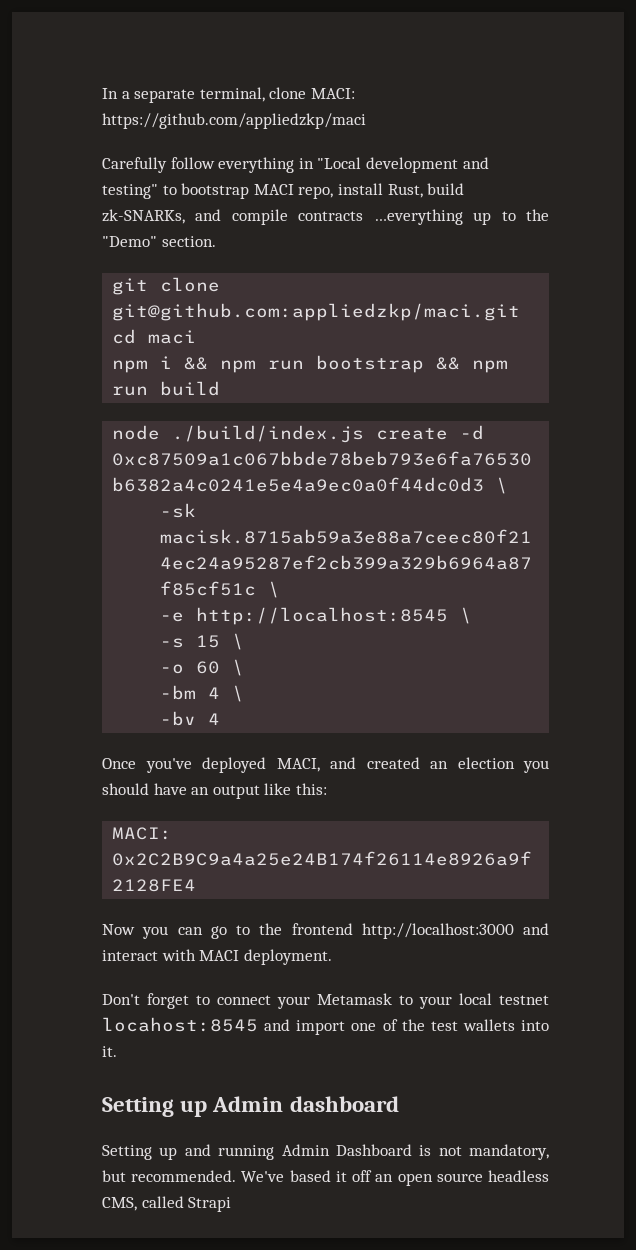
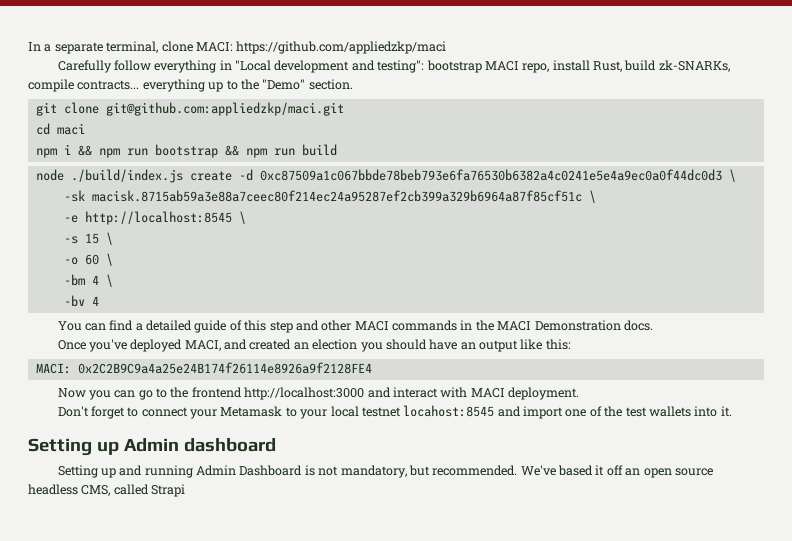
[102,184,177,199] testing" to -> [377,60,425,73] testing":
[195,209,463,225] and compile contracts …everything -> [28,79,205,92] compile contracts... everything
(221, 719) none -> [57,320,653,333] // You can find a detailed guide of this step and other MACI commands in the MACI Demonstration docs.

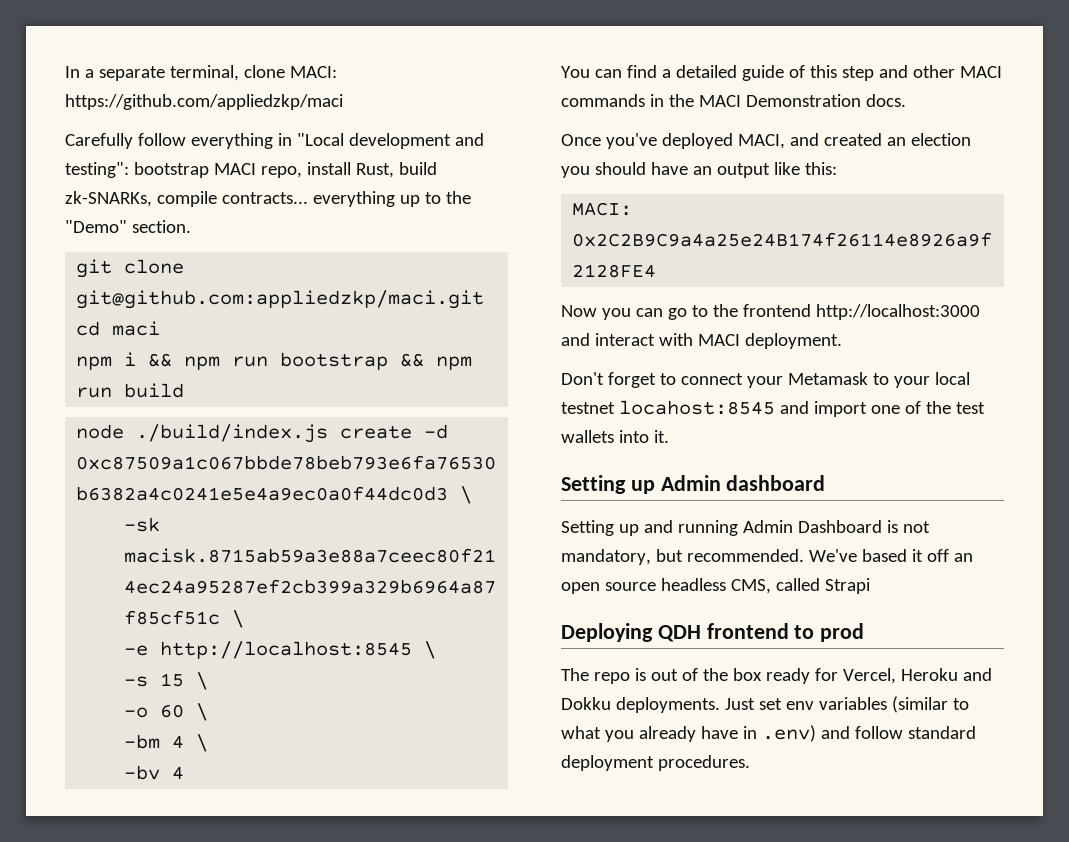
(186, 490) none -> [561,623,865,642] [561,668,992,684] [561,696,969,713] [561,725,976,742] [561,755,750,771] // Deploying QDH frontend to prod // The repo is out of the box ready for Vercel, Heroku and Dokku deployments. Just set env variables (similar to what you already have in .env) and follow standard deployment procedures.

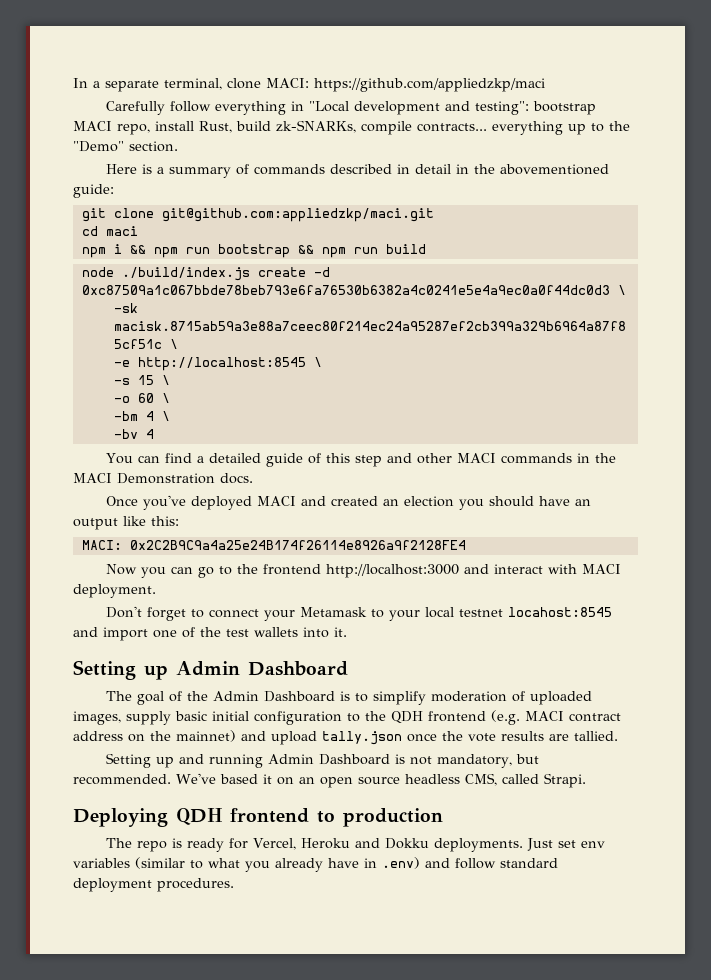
(191, 226) none -> [106,164,610,178] [73,184,114,198] // Here is a summary of commands described in detail in the abovementioned guide:
[737,134,785,149] MACI, -> [257,496,297,506] MACI
[726,475,826,491] dashboard -> [248,661,348,676] [106,691,593,705] [73,710,621,725] [73,730,618,745] Dashboard // The goal of the Admin Dashboard is to simplify moderation of uploaded images, supply basic initial configuration to the QDH frontend (e.g. MACI contract address on the mainnet) and upload tally.json once the vote results are tallied.
[926,549,949,562] off -> [276,777,294,785] on
[824,578,870,594] Strapi -> [543,773,586,788] Strapi.
[820,623,865,642] prod -> [343,808,443,827] production
[650,668,762,681] out of the box -> (183, 843) none

